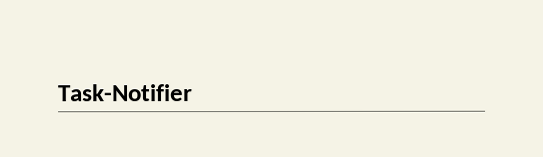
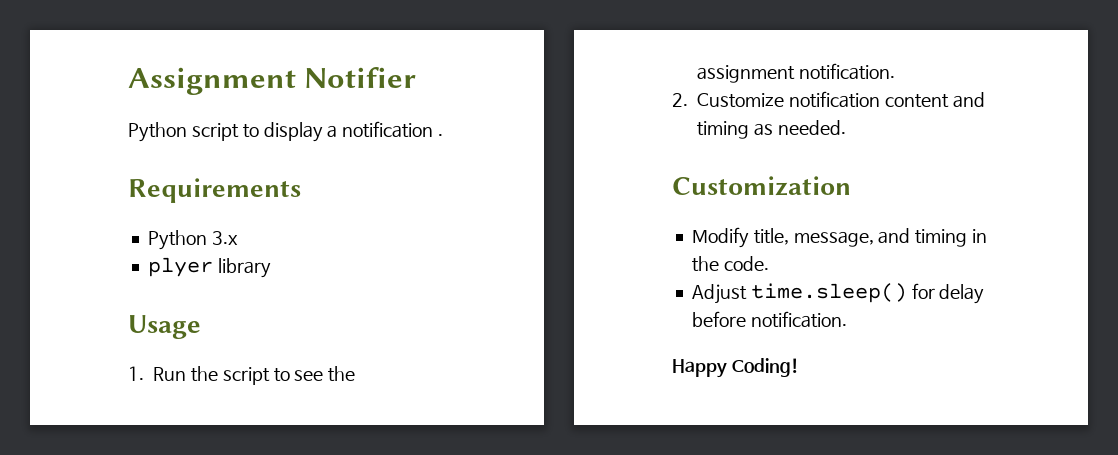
[58,84,193,102] Task-Notifier -> [128,67,417,95] [128,121,444,142] [128,178,301,203] [147,230,238,250] [147,257,271,278] [128,315,201,339] [128,366,356,385] [697,63,895,83] [672,91,985,108] [697,120,846,139] [672,176,851,196] [691,227,988,248] [691,256,769,272] [691,283,985,304] [691,311,847,328] [672,358,799,378] Assignment Notifier // Python script to display a notification . // Requirements // Python 3.x // plyer library // Usage // 1. Run the script to see the assignment notification. // 2. Customize notification content and timing as needed. // Customization // Modify title, message, and timing in the code. // Adjust time.sleep() for delay before notification. // Happy Coding!

